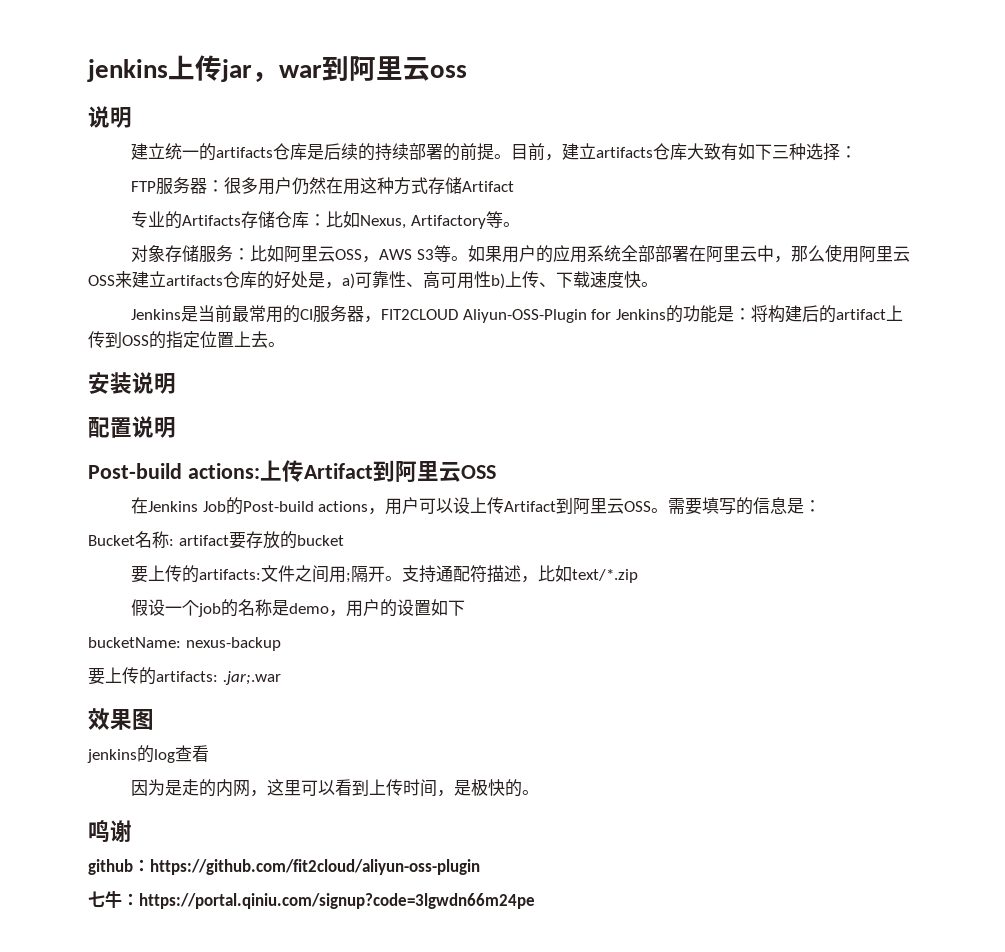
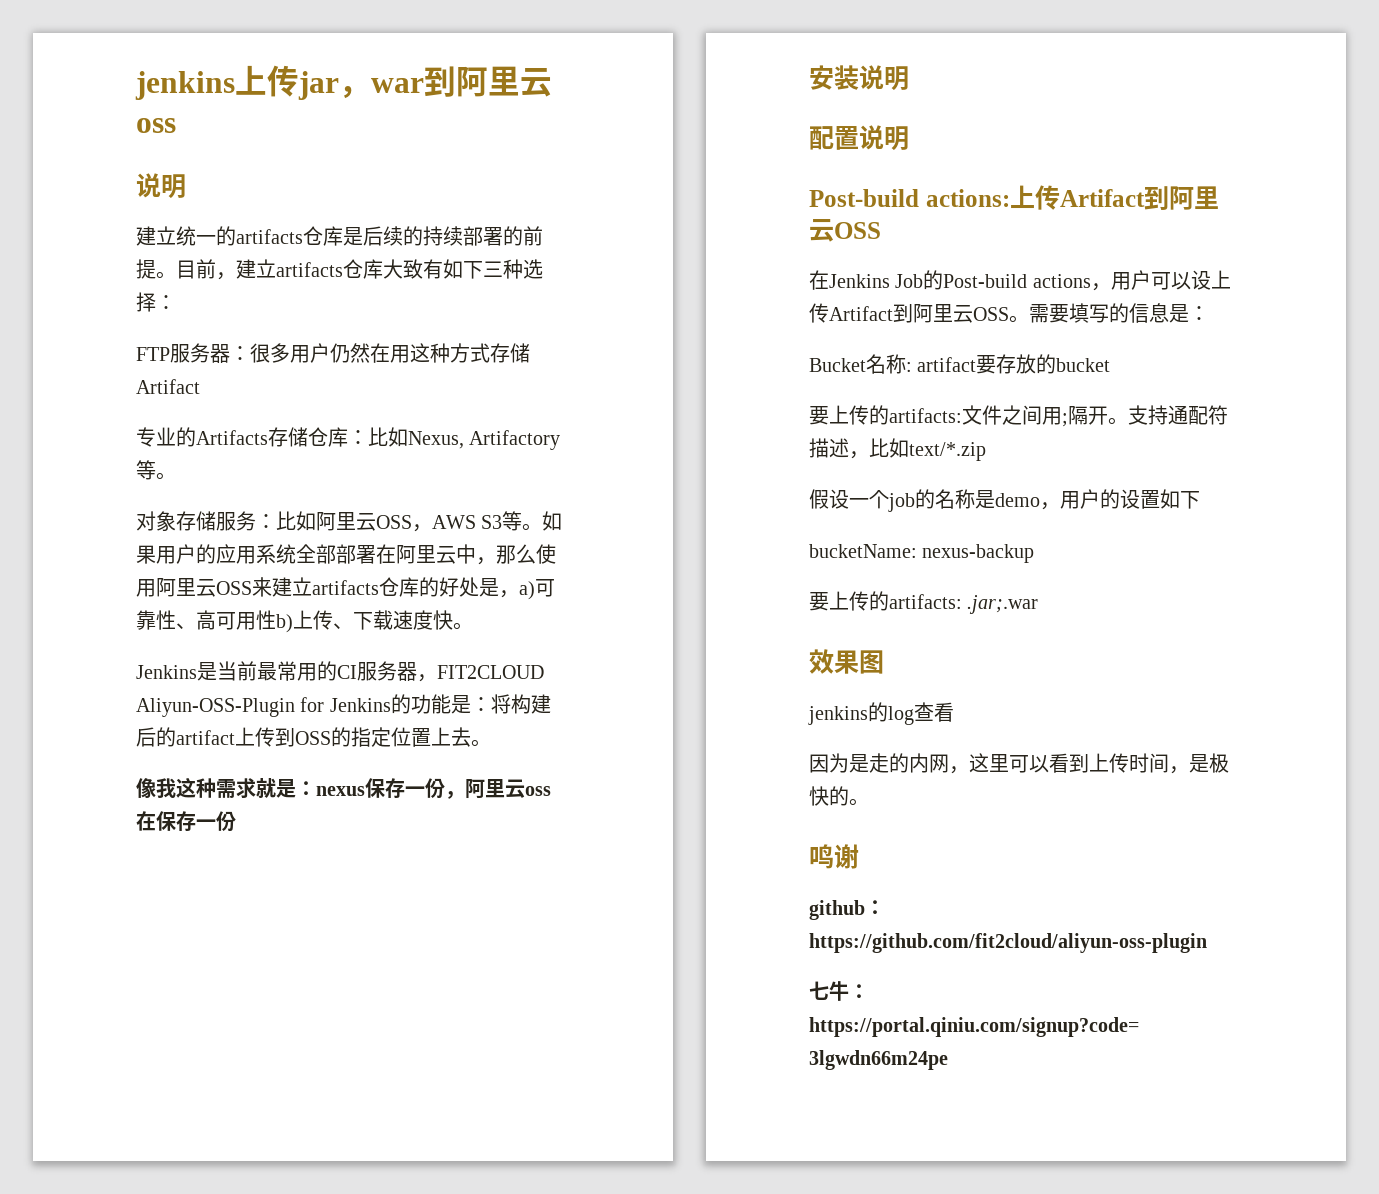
(285, 344) none -> [136,777,551,799] [136,811,236,832] // 像我这种需求就是：nexus保存一份，阿里云oss在保存一份

